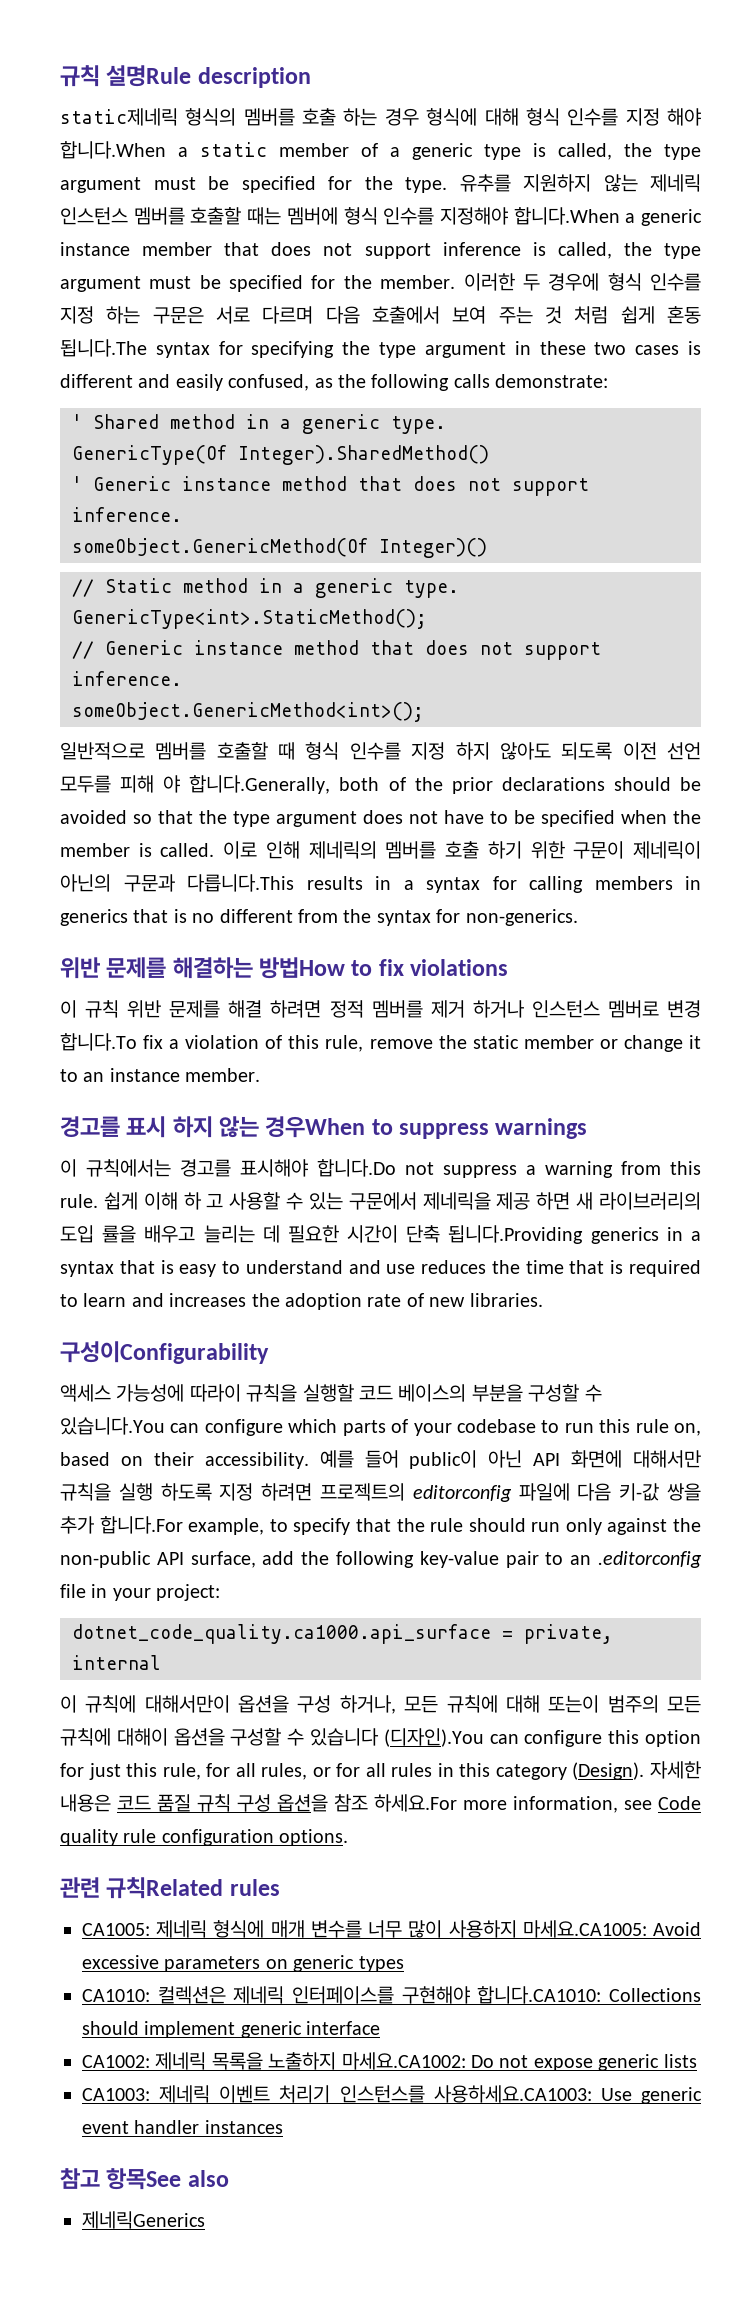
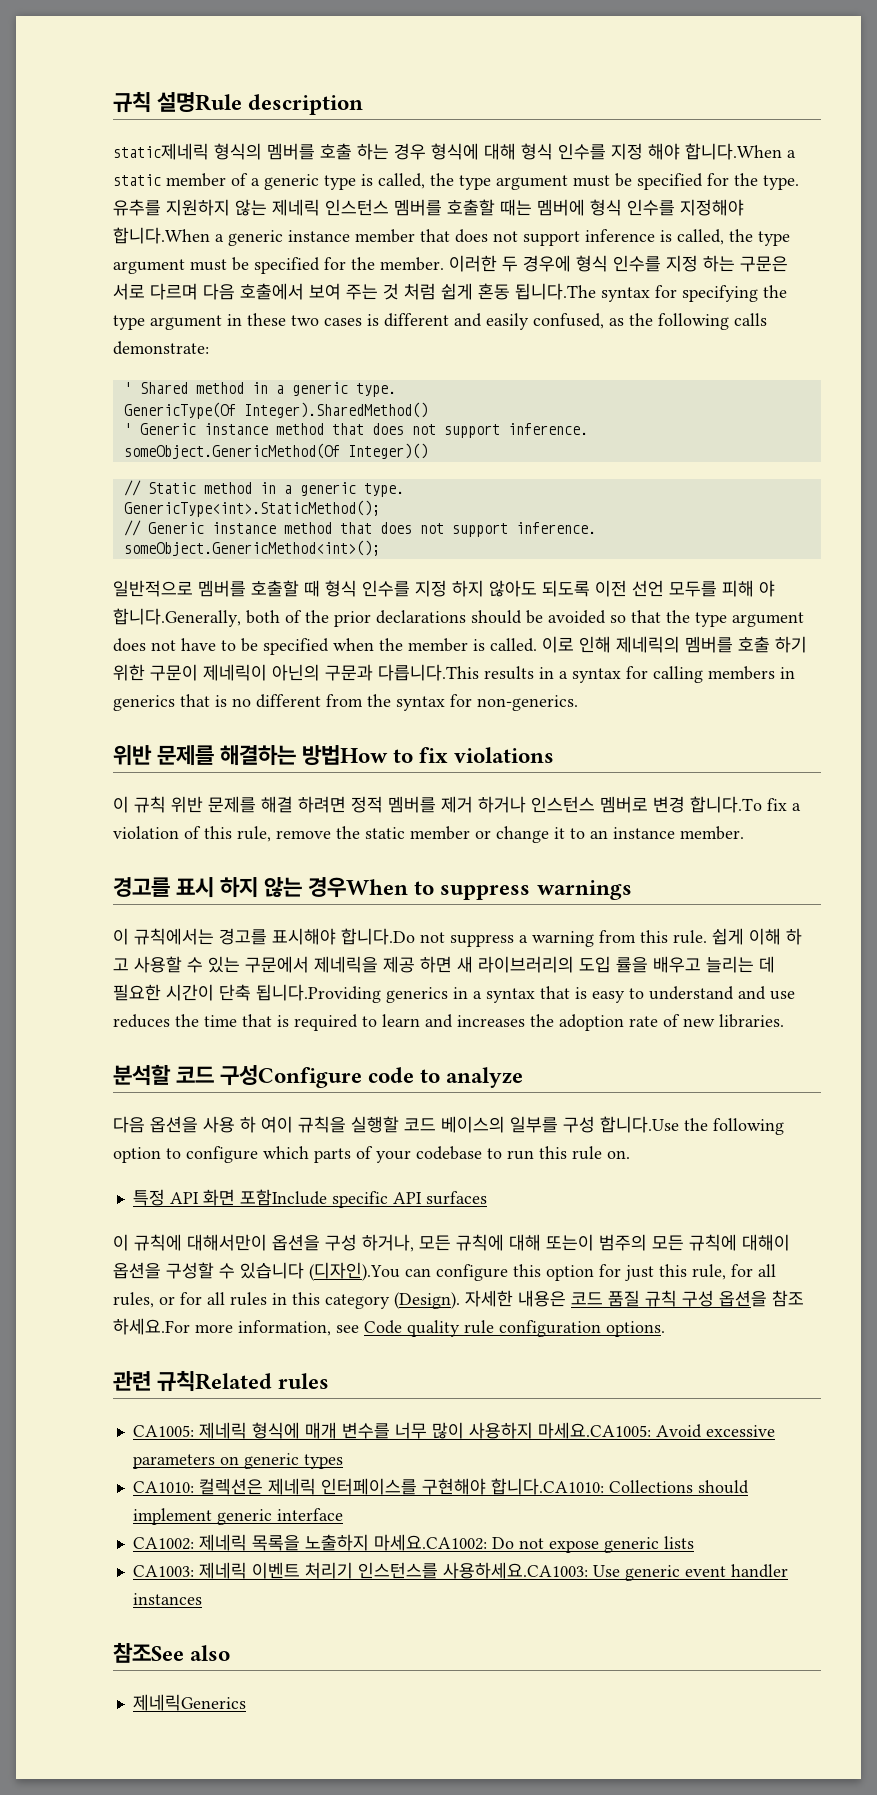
[60,1341,269,1364] [60,1384,602,1402] [60,1417,200,1435] 구성이Configurability // 액세스 가능성에 따라이 규칙을 실행할 코드 베이스의 부분을 구성할 수 있습니다.You can -> [113,1064,524,1088] [113,1116,784,1135] [113,1147,181,1163] 분석할 코드 구성Configure code to analyze // 다음 옵션을 사용 하 여이 규칙을 실행할 코드 베이스의 일부를 구성 합니다.Use the following option to
[674,1423,701,1436] [60,1450,701,1469] [60,1483,701,1502] [60,1516,701,1535] [60,1551,702,1568] [60,1584,221,1601] [72,1624,613,1644] [72,1655,161,1670] on, based on their accessibility. 예를 들어 public이 아닌 API 화면에 대해서만 규칙을 실행 하도록 지정 하려면 프로젝트의 editorconfig 파일에 다음 키-값 쌍을 추가 합니다.For example, to specify that the rule should run only against the non-public API surface, add the following key-value pair to an .editorconfig file in your project: // dotnet_code_quality.ca1000.api_surface = private, internal -> [607,1150,630,1159] [132,1189,487,1208] on. // 특정 API 화면 포함Include specific API surfaces
[60,2168,182,2190] 참고 항목See -> [113,1642,184,1663] 참조See

